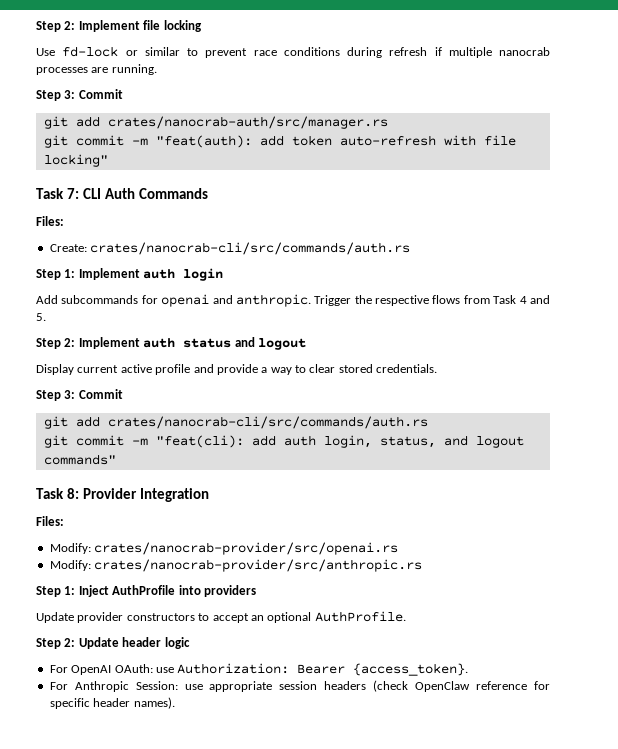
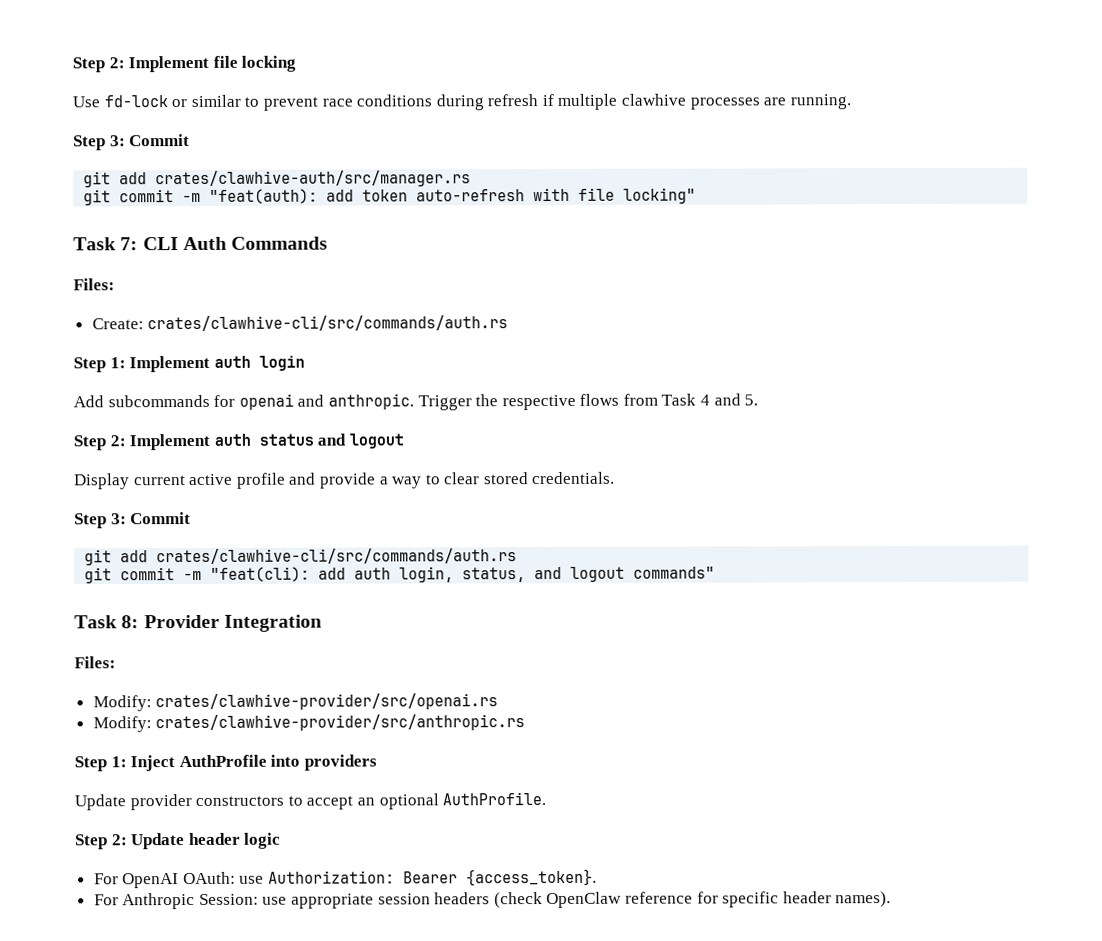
[499,47,550,56] nanocrab -> [621,93,687,106] clawhive
[107,116,388,129] crates/nanocrab-auth/src/manager.rs -> [155,170,472,188] crates/clawhive-auth/src/manager.rs
[90,242,411,255] crates/nanocrab-cli/src/commands/auth.rs -> [147,315,509,332] crates/clawhive-cli/src/commands/auth.rs
[107,416,428,429] crates/nanocrab-cli/src/commands/auth.rs -> [156,548,518,565] crates/clawhive-cli/src/commands/auth.rs
[94,542,399,555] [49,559,423,572] crates/nanocrab-provider/src/openai.rs // Modify: crates/nanocrab-provider/src/anthropic.rs -> [155,693,499,711] [92,714,526,733] crates/clawhive-provider/src/openai.rs // Modify: crates/clawhive-provider/src/anthropic.rs

